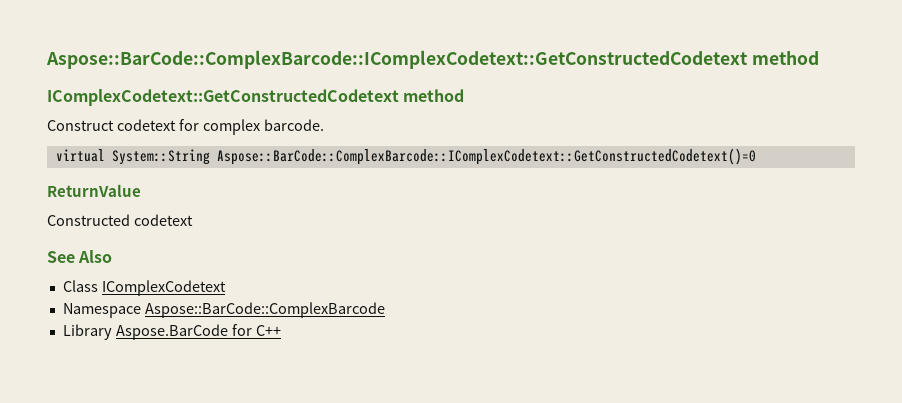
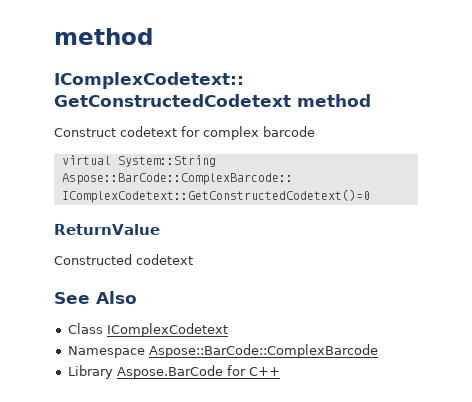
[46,50,748,69] Aspose::BarCode::ComplexBarcode::IComplexCodetext::GetConstructedCodetext -> (54, 36) none
[263,119,324,131] barcode. -> [263,126,315,137] barcode

